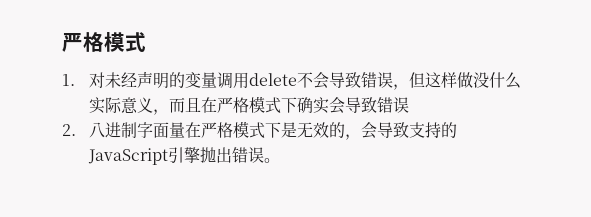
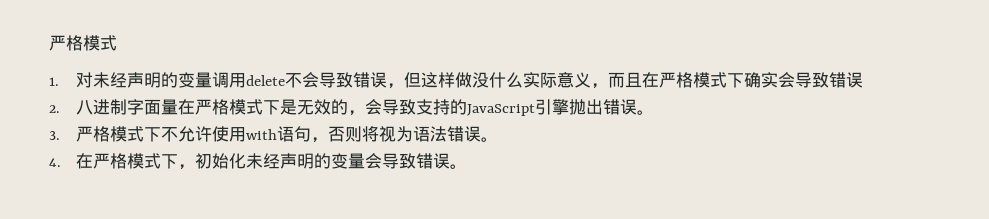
(280, 160) none -> [49,126,499,143] [49,153,468,170] // 3.严格模式下不允许使用with语句，否则将视为语法错误。 // 4.在严格模式下，初始化未经声明的变量会导致错误。

